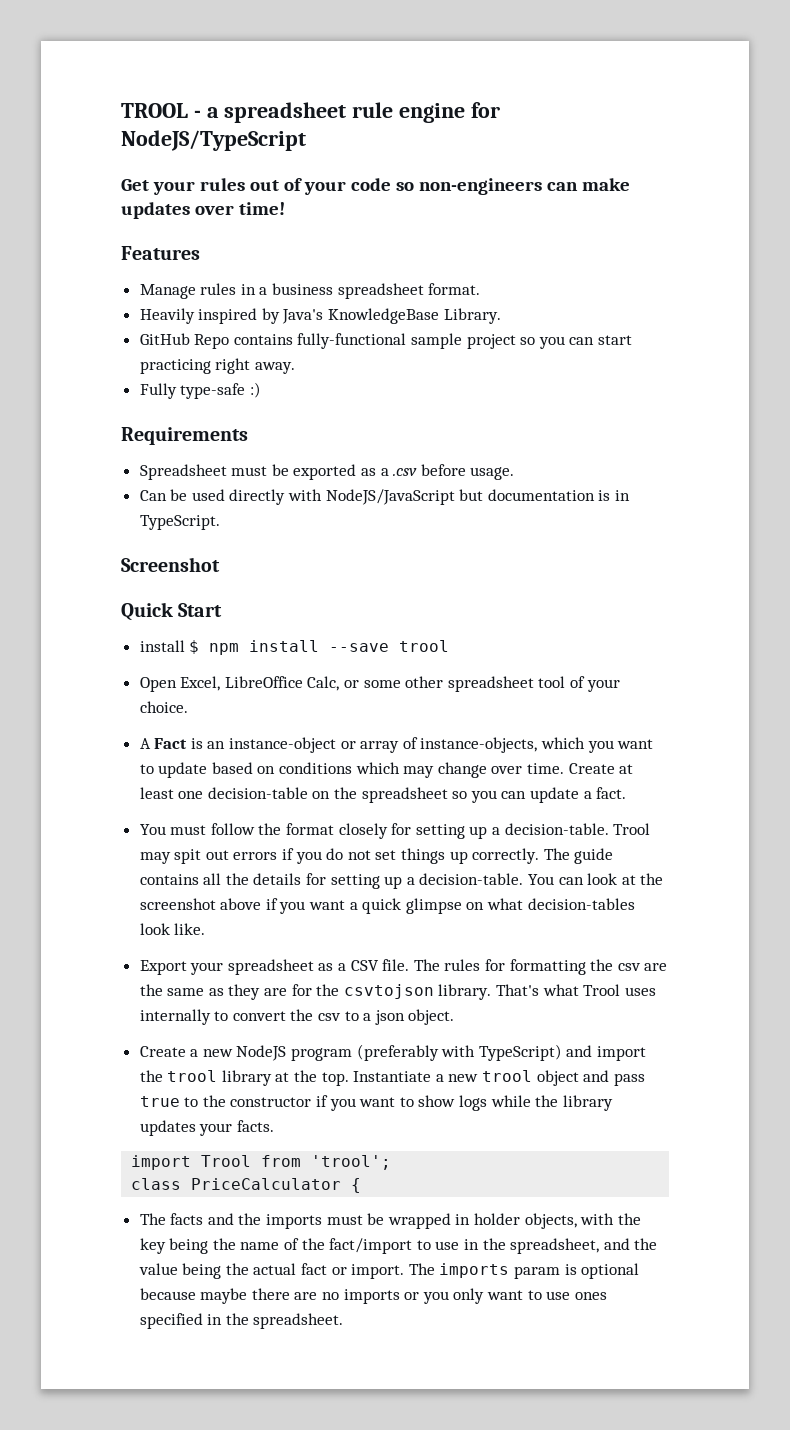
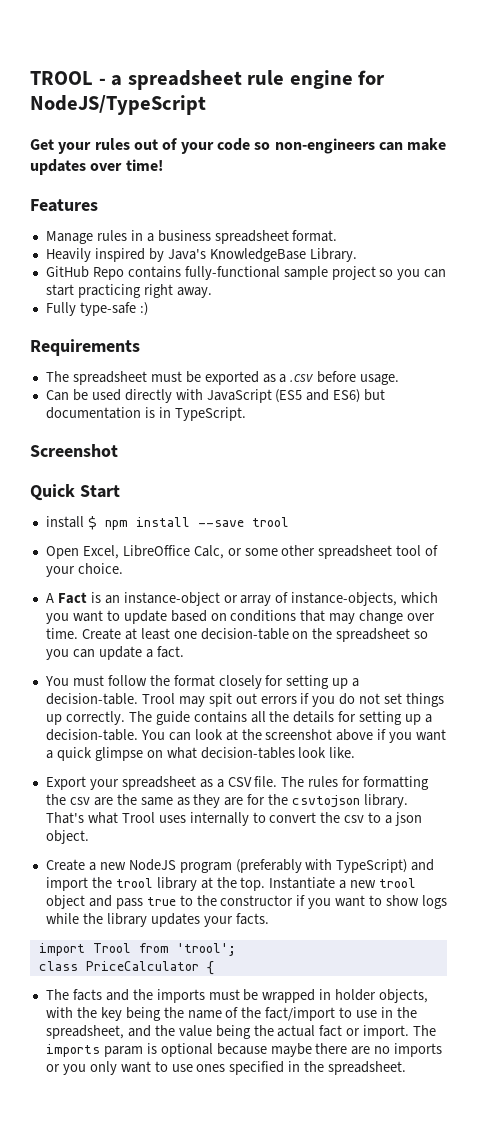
[139,464,227,480] Spreadsheet -> [45,371,147,385] The spreadsheet
[325,489,455,505] NodeJS/JavaScript -> [206,389,361,403] JavaScript (ES5 and ES6)
[355,762,400,774] which -> [300,610,326,622] that

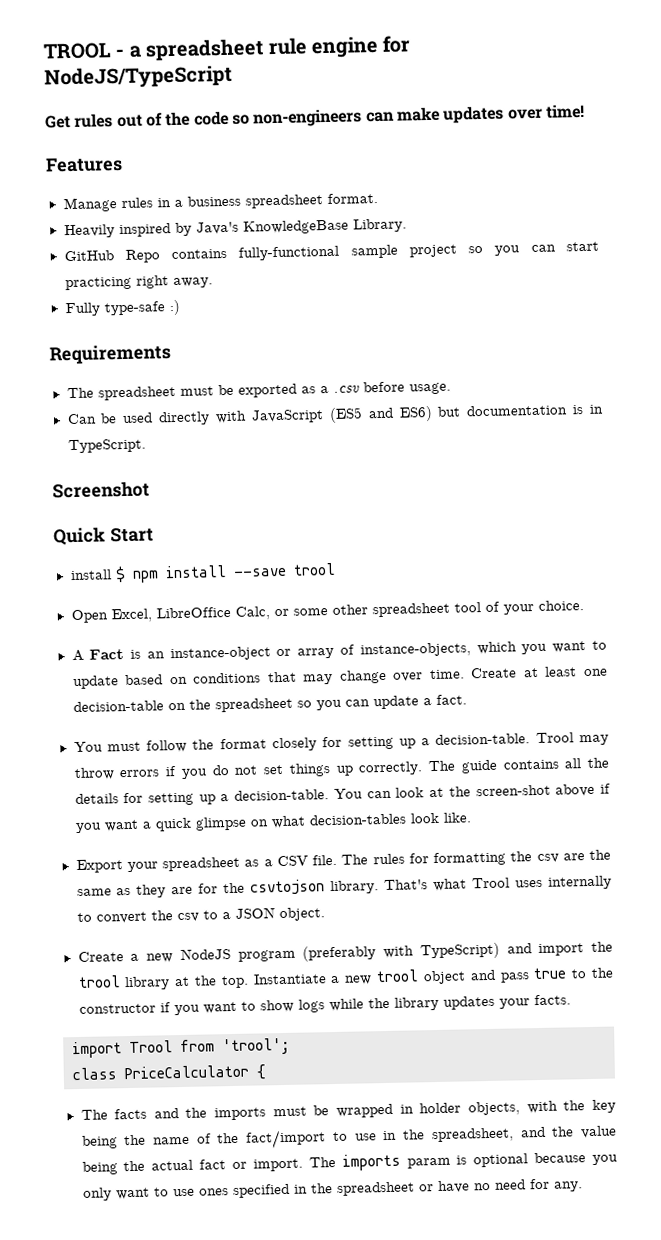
[58,142,92,154] your -> (71, 121) none
[180,142,214,154] your -> [165,111,191,127] the
[208,693,257,707] spit out -> [73,767,115,781] throw
[265,729,333,740] screenshot -> [475,784,551,797] screen-shot
[395,812,423,826] json -> [234,907,275,919] JSON
[270,1043,443,1057] [45,1064,60,1072] maybe there are no imports or -> (587, 1158) none
[328,1061,407,1075] spreadsheet. -> [336,1178,583,1196] spreadsheet or have no need for any.

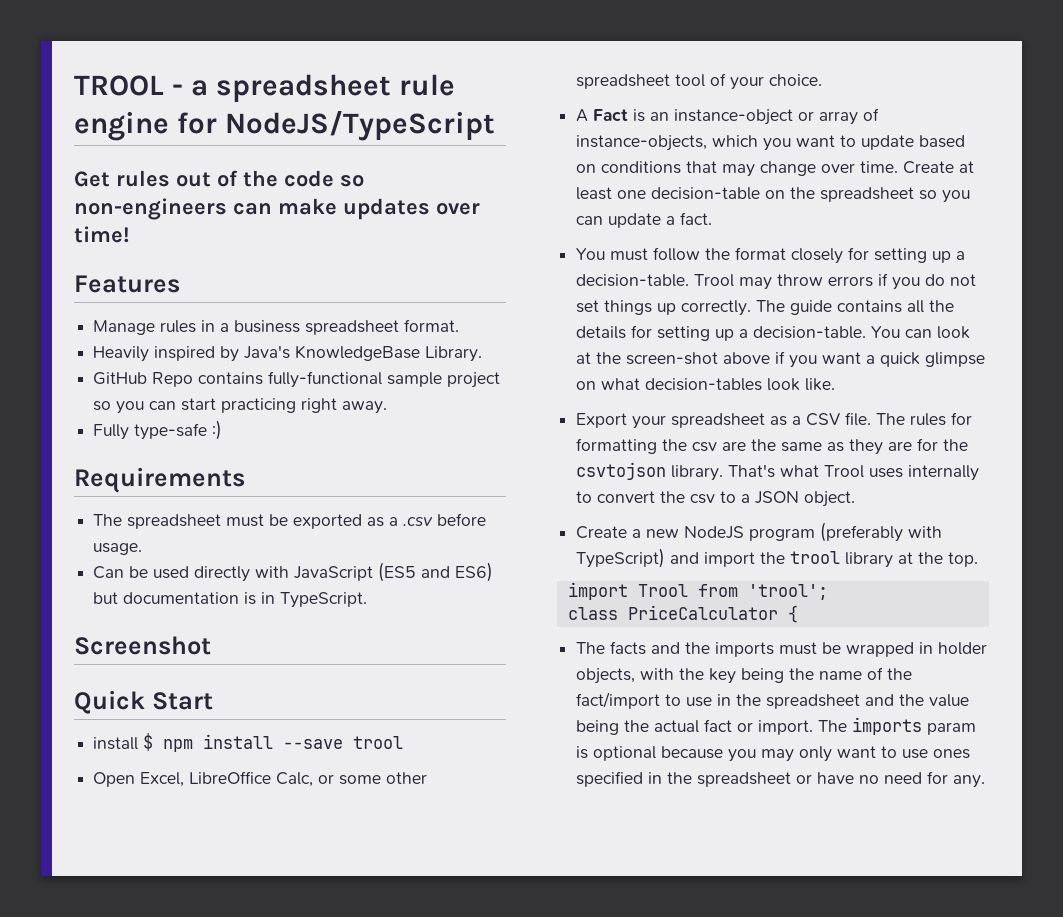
[252,967,614,985] [78,994,571,1016] Instantiate a new trool object and pass true to the constructor if you want to show logs while the library updates your facts. -> (979, 559) none
[430,1127,514,1143] spreadsheet, -> [766,694,861,709] spreadsheet
(618, 1159) none -> [761,749,795,762] may

